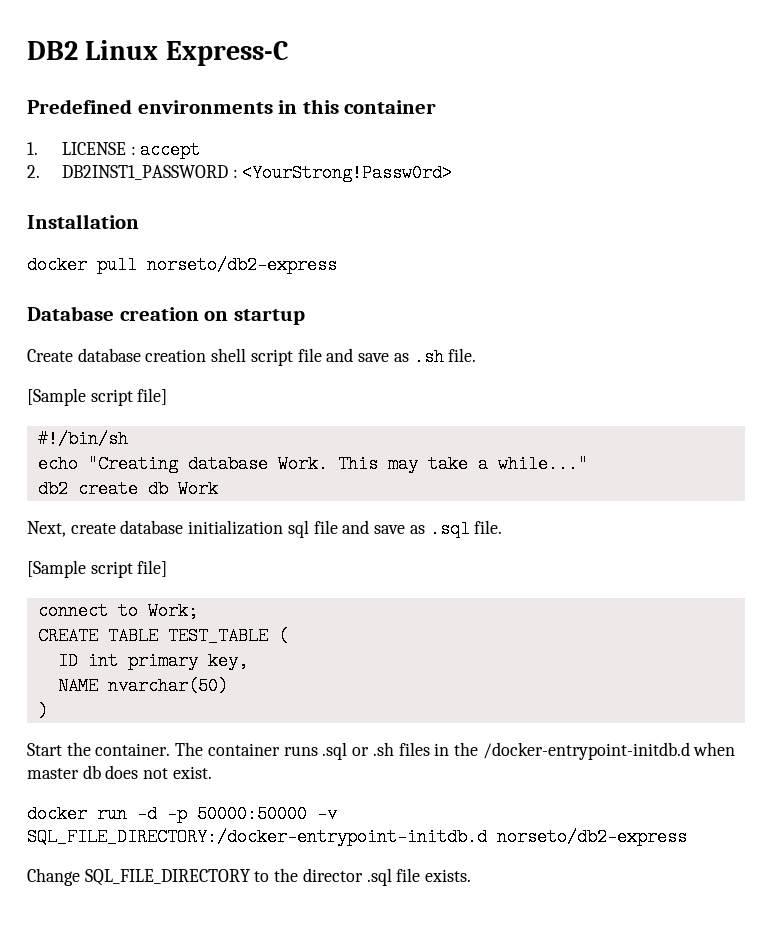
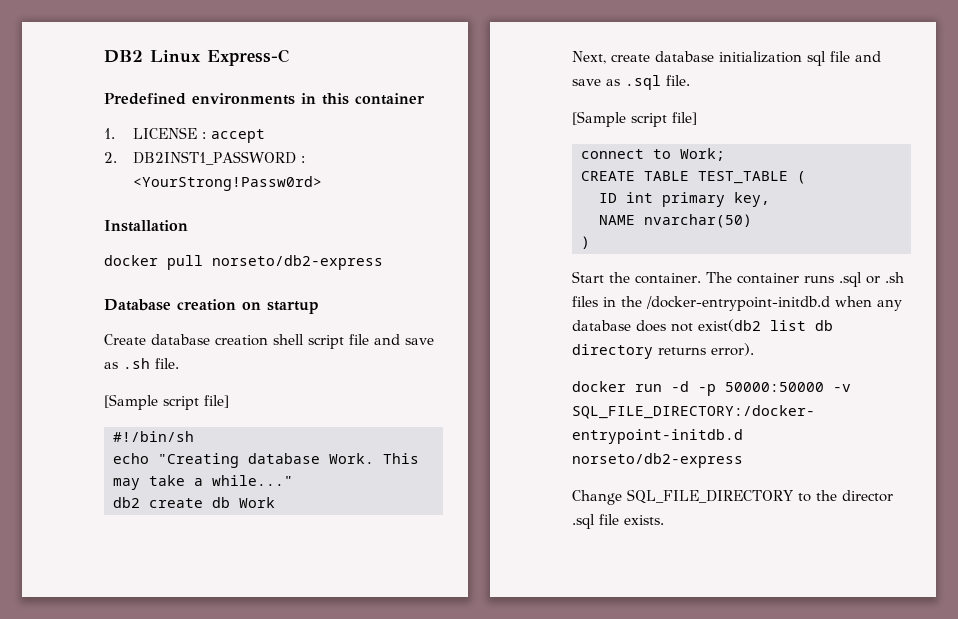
[27,765,212,779] master db does not exist. -> [877,299,902,311] [572,319,833,332] [572,343,754,359] any database does not exist(db2 list db directory returns error).

